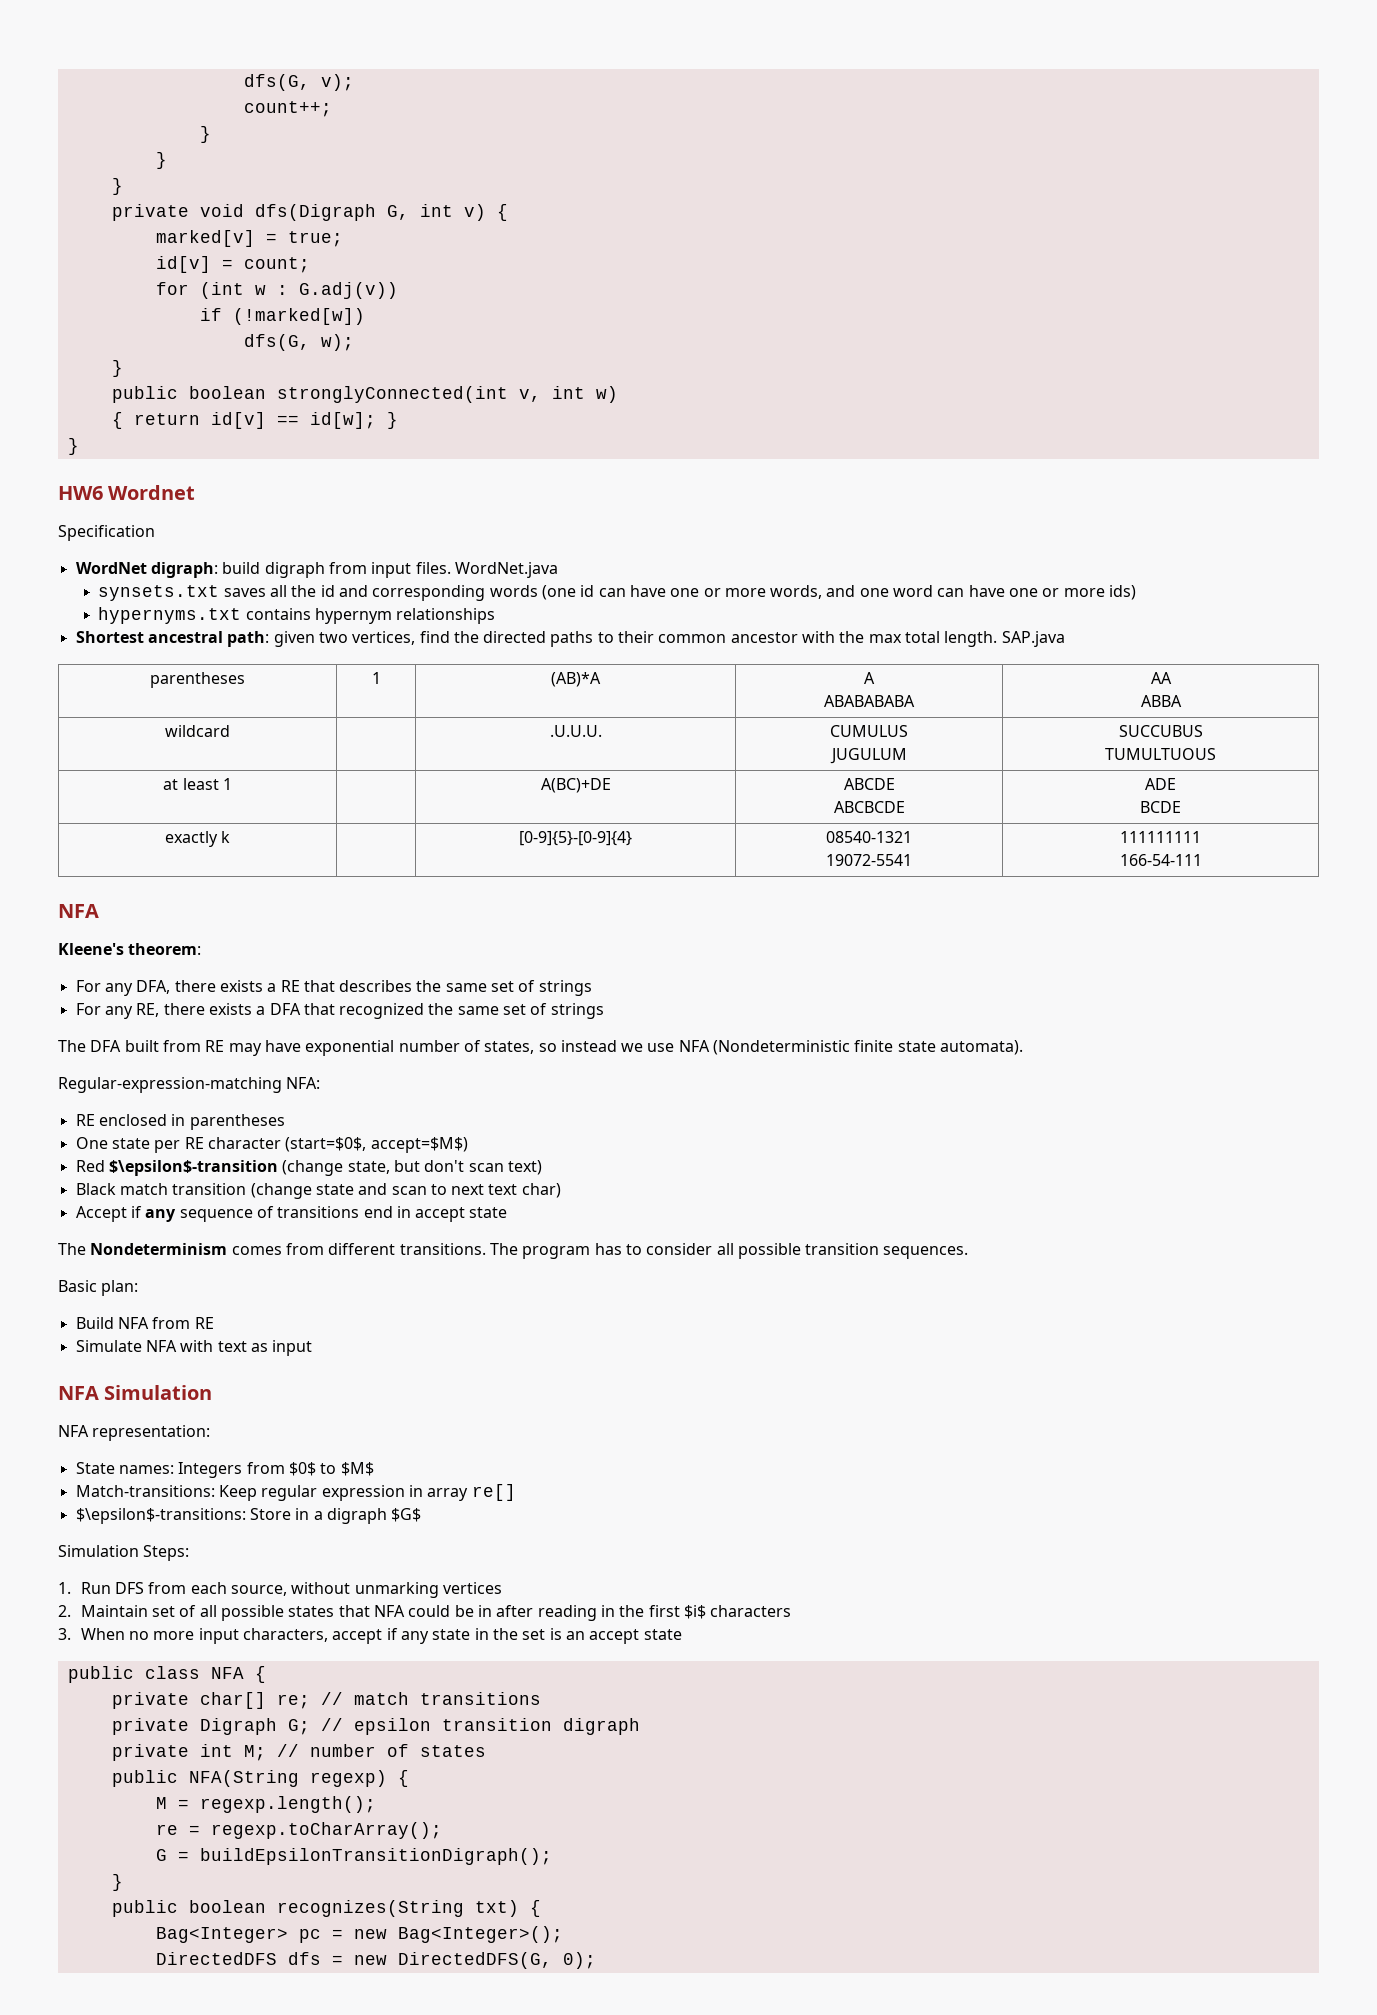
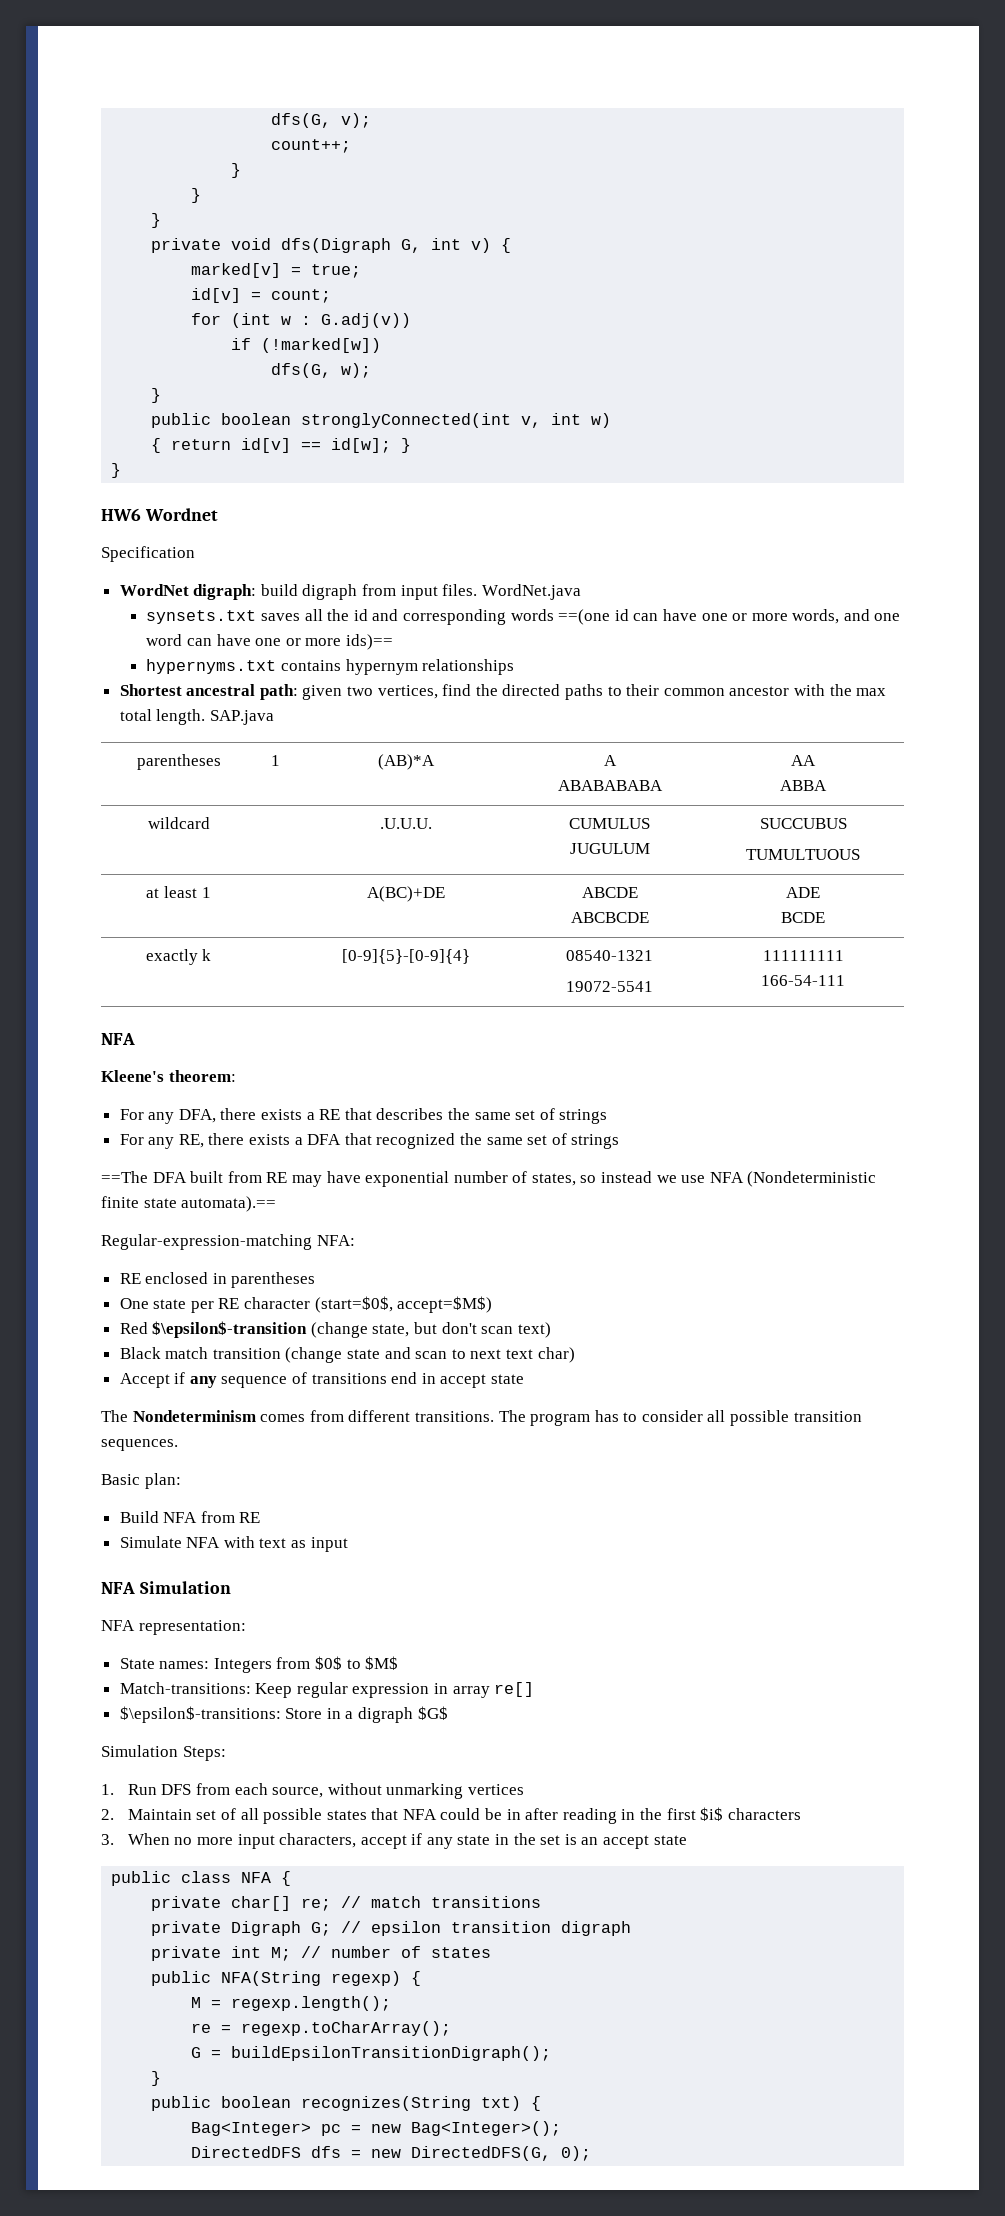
[541,585,576,600] (one -> [558,609,611,625] ==(one
[1109,585,1137,600] ids) -> [345,634,393,650] ids)==
[58,1040,86,1052] The -> [101,1171,148,1183] ==The
[940,1040,1024,1055] automata). -> [181,1196,277,1212] automata).==

